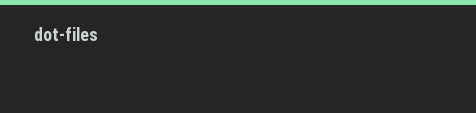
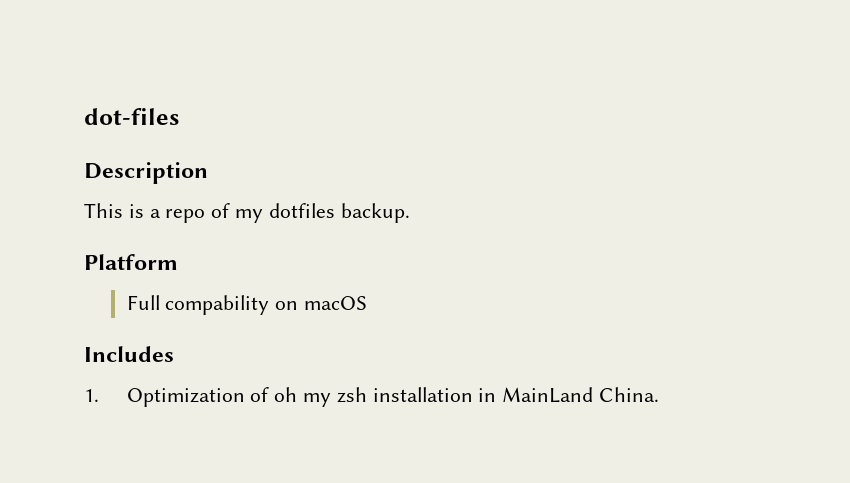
(98, 34) none -> [84,162,208,184] [84,203,410,223] [84,254,178,270] [126,295,367,315] [84,346,174,362] [84,387,659,407] // Description // This is a repo of my dotfiles backup. // Platform // Full compability on macOS // Includes // 1. Optimization of oh my zsh installation in MainLand China.

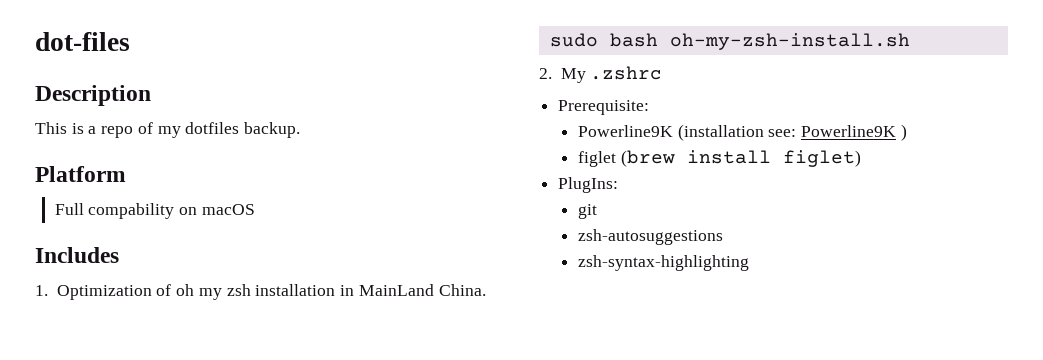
(659, 394) none -> [549,33,910,50] [539,66,663,83] [558,100,650,115] [577,124,907,141] [577,150,861,167] [558,177,619,193] [577,204,597,219] [577,229,723,245] [577,255,749,271] // sudo bash oh-my-zsh-install.sh // 2. My .zshrc // Prerequisite: // Powerline9K (installation see: Powerline9K ) // figlet (brew install figlet) // PlugIns: // git // zsh-autosuggestions // zsh-syntax-highlighting

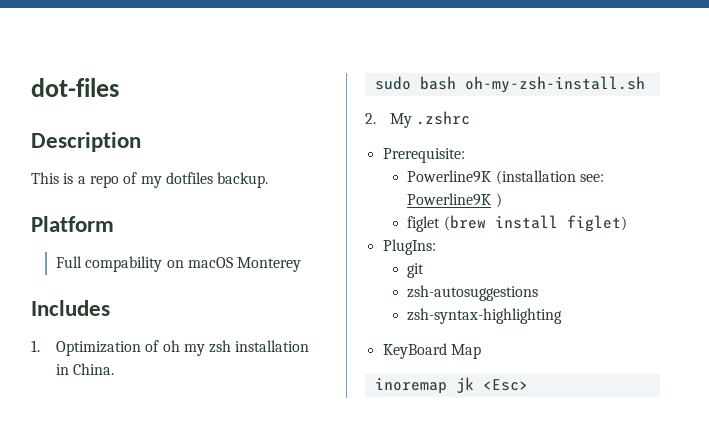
(255, 209) none -> [237,257,302,272] Monterey
[358,284,434,296] MainLand -> (69, 369) none
(749, 263) none -> [382,343,481,359] [374,377,528,394] // KeyBoard Map // inoremap jk <Esc>

